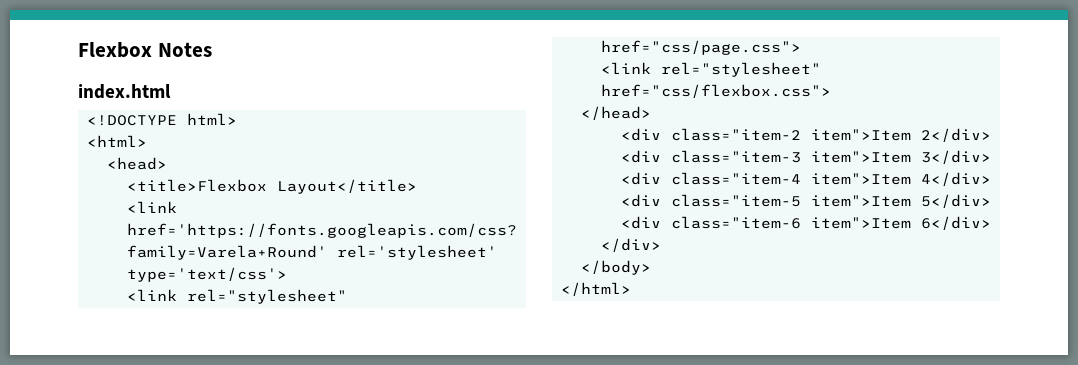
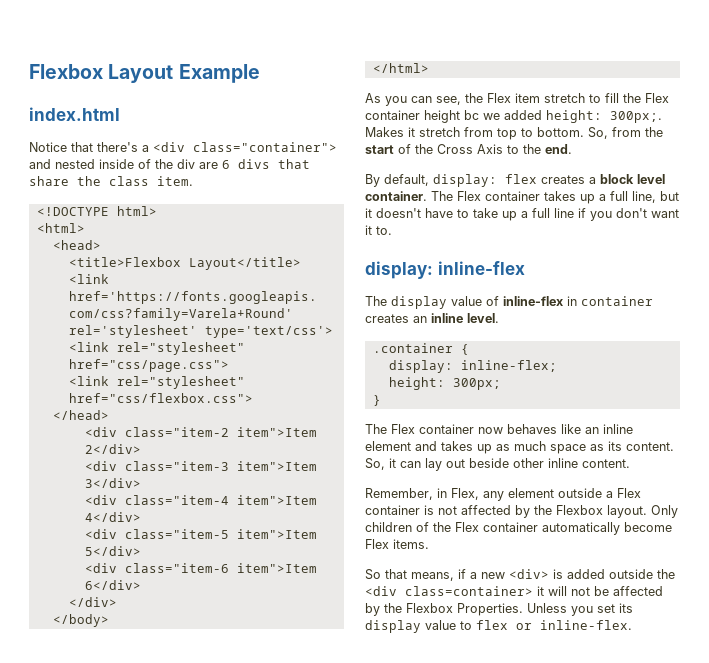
[78,42,212,58] Flexbox Notes -> [29,64,260,83] Flexbox Layout Example
(171, 91) none -> [29,142,337,152] [29,159,310,169] [29,176,193,186] // Notice that there's a <div class="container"> and nested inside of the div are 6 divs that share the class item.
(631, 289) none -> [365,93,669,106] [365,110,662,123] [365,127,663,140] [365,144,572,154] [365,174,665,187] [365,191,679,204] [365,208,679,221] [365,225,392,235] [365,261,525,279] [365,296,653,309] [365,313,499,323] [372,343,469,355] [388,360,557,373] [388,377,501,390] [372,395,381,406] [365,424,633,434] [365,441,674,454] [365,458,630,471] [365,488,641,501] [365,505,678,518] [365,522,672,535] [365,539,429,549] [365,569,675,581] [365,586,663,596] [365,603,633,616] [365,620,632,633] // As you can see, the Flex item stretch to fill the Flex container height bc we added height: 300px;. Makes it stretch from top to bottom. So, from the start of the Cross Axis to the end. // By default, display: flex creates a block level container. The Flex container takes up a full line, but it doesn't have to take up a full line if you don't want it to. // display: inline-flex // The display value of inline-flex in container creates an inline level. // .container { // display: inline-flex; // height: 300px; // } // The Flex container now behaves like an inline element and takes up as much space as its content. So, it can lay out beside other inline content. // Remember, in Flex, any element outside a Flex container is not affected by the Flexbox layout. Only children of the Flex container automatically become Flex items. // So that means, if a new <div> is added outside the <div class=container> it will not be affected by the Flexbox Properties. Unless you set its display value to flex or inline-flex.

